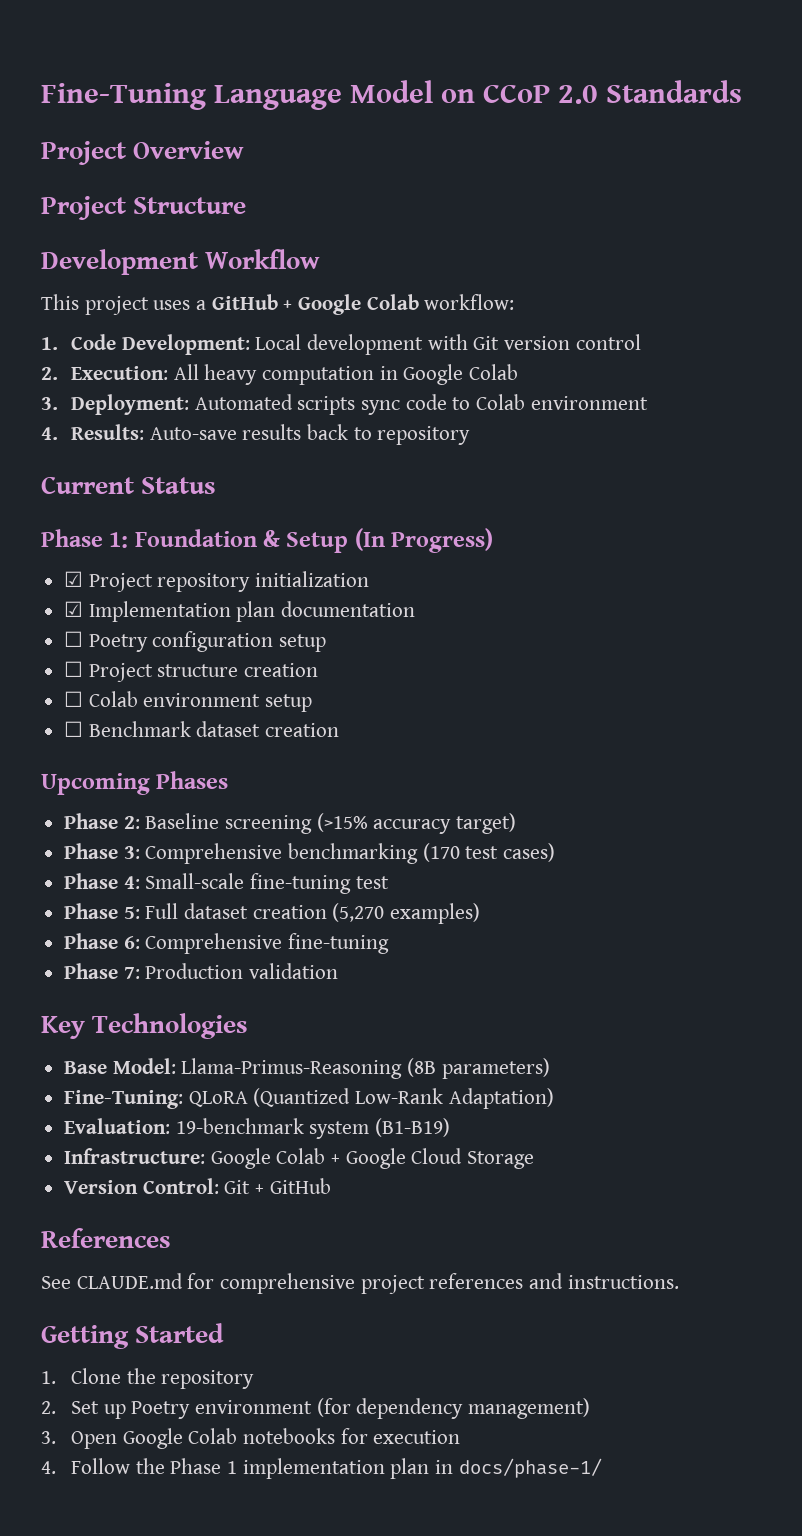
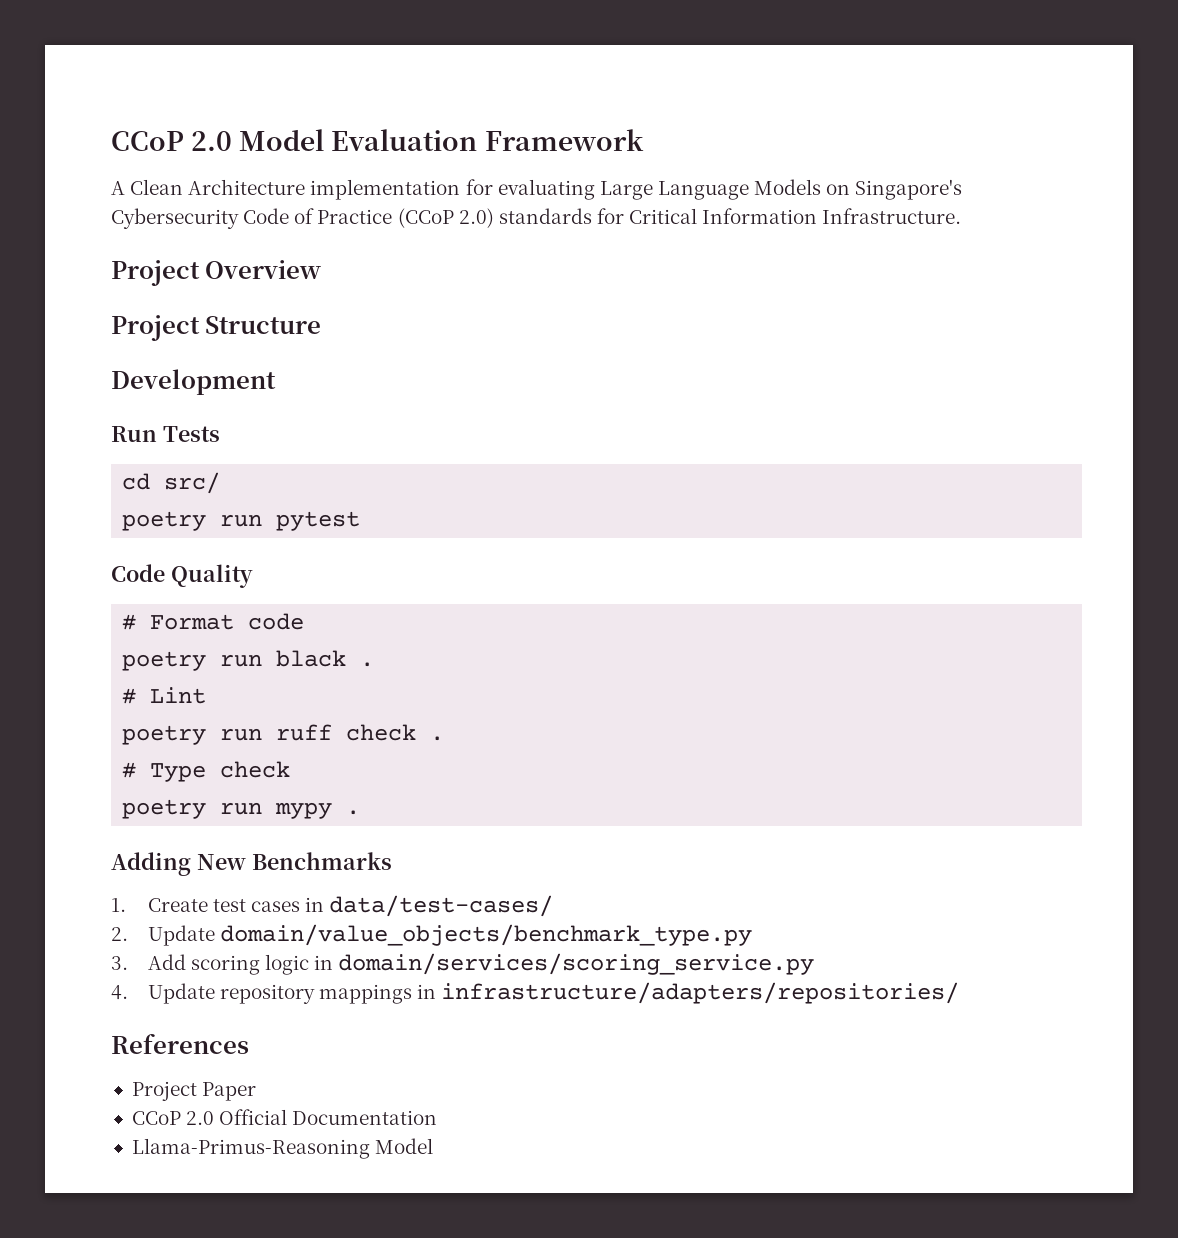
[41,80,742,110] Fine-Tuning Language Model on CCoP 2.0 Standards -> [111,129,644,151] [111,179,963,200] [111,208,962,229] CCoP 2.0 Model Evaluation Framework // A Clean Architecture implementation for evaluating Large Language Models on Singapore's Cybersecurity Code of Practice (CCoP 2.0) standards for Critical Information Infrastructure.
[205,249,321,269] [41,294,515,315] [41,334,641,355] [41,364,518,385] [41,394,648,415] [41,424,471,445] [41,476,217,494] [41,528,494,553] [64,571,370,592] [64,601,416,622] [64,631,327,652] [64,661,319,682] [64,691,313,712] [64,721,340,737] [41,771,229,795] [64,813,517,834] [64,843,556,864] [64,873,389,894] [64,903,481,924] [64,933,390,954] [64,963,339,979] [41,1013,249,1039] [64,1058,550,1079] [64,1088,554,1109] [64,1118,451,1139] [64,1148,535,1169] [64,1178,331,1194] [41,1228,171,1248] [41,1273,679,1294] [41,1323,225,1349] [41,1368,255,1389] [41,1398,590,1419] [41,1428,461,1449] [41,1458,602,1479] Workflow // This project uses a GitHub + Google Colab workflow: // 1. Code Development: Local development with Git version control // 2. Execution: All heavy computation in Google Colab // 3. Deployment: Automated scripts sync code to Colab environment // 4. Results: Auto-save results back to repository // Current Status // Phase 1: Foundation & Setup (In Progress) // ☑ Project repository initialization // ☑ Implementation plan documentation // ☐ Poetry configuration setup // ☐ Project structure creation // ☐ Colab environment setup // ☐ Benchmark dataset creation // Upcoming Phases // Phase 2: Baseline screening (>15% accuracy target) // Phase 3: Comprehensive benchmarking (170 test cases) // Phase 4: Small-scale fine-tuning test // Phase 5: Full dataset creation (5,270 examples) // Phase 6: Comprehensive fine-tuning // Phase 7: Production validation // Key Technologies // Base Model: Llama-Primus-Reasoning (8B parameters) // Fine-Tuning: QLoRA (Quantized Low-Rank Adaptation) // Evaluation: 19-benchmark system (B1-B19) // Infrastructure: Google Colab + Google Cloud Storage // Version Control: Git + GitHub // References // See CLAUDE.md for comprehensive project references and instructions. // Getting Started // 1. Clone the repository // 2. Set up Poetry environment (for dependency management) // 3. Open Google Colab notebooks for execution // 4. Follow the Phase 1 implementation plan in docs/phase-1/ -> [111,426,220,442] [122,472,221,494] [122,511,361,531] [111,564,253,588] [122,613,305,630] [122,650,375,671] [122,687,207,704] [122,724,445,745] [122,761,291,782] [122,799,361,819] [111,852,392,876] [111,895,554,917] [111,924,752,946] [111,953,815,975] [111,982,960,1004] [111,1033,249,1054] [131,1081,257,1101] [131,1109,438,1125] [131,1138,434,1159] // Run Tests // cd src/ // poetry run pytest // Code Quality // # Format code // poetry run black . // # Lint // poetry run ruff check . // # Type check // poetry run mypy . // Adding New Benchmarks // 1. Create test cases in data/test-cases/ // 2. Update domain/value_objects/benchmark_type.py // 3. Add scoring logic in domain/services/scoring_service.py // 4. Update repository mappings in infrastructure/adapters/repositories/ // References // Project Paper // CCoP 2.0 Official Documentation // Llama-Primus-Reasoning Model

